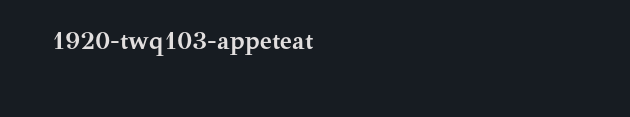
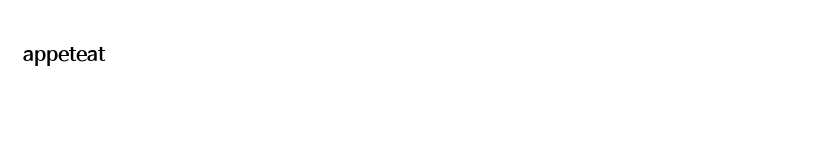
[52,32,314,56] 1920-twq103-appeteat -> [23,47,106,66] appeteat

